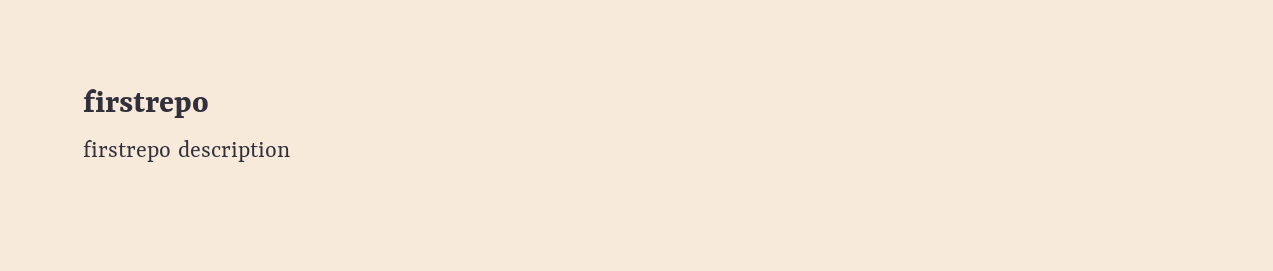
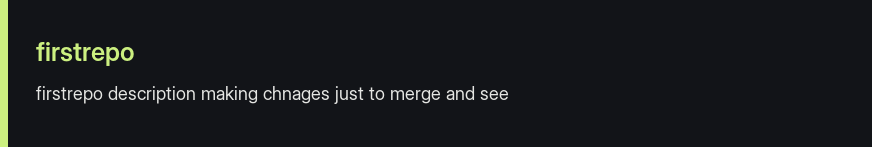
(290, 151) none -> [201,86,509,104] making chnages just to merge and see

